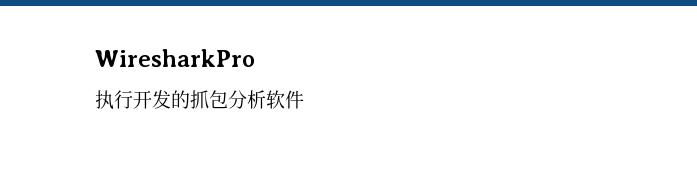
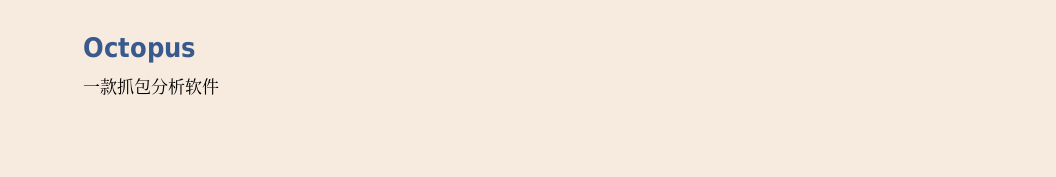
[95,49,255,67] [95,90,190,110] WiresharkPro // 执行开发的 -> [83,36,195,63] [83,78,117,95] Octopus // 一款

